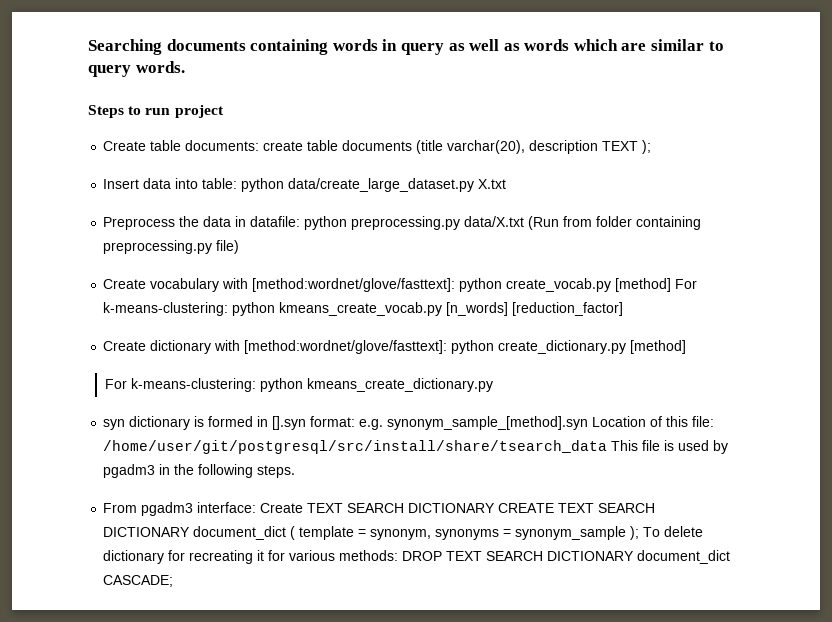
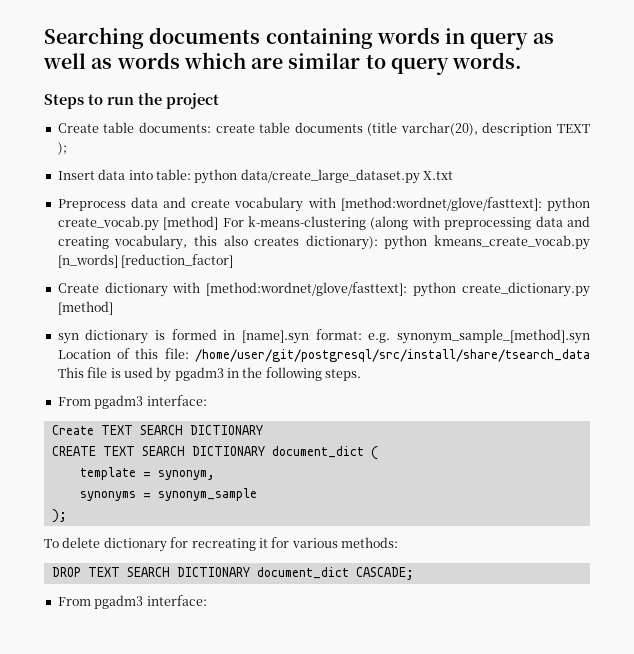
(171, 111) none -> [138,93,162,105] the
[179,216,702,230] [103,240,240,254] [103,279,147,289] the data in datafile: python preprocessing.py data/X.txt (Run from folder containing preprocessing.py file) // Create -> [130,197,231,208] data and create
[103,302,229,316] k-means-clustering: -> [247,216,590,230] [57,235,378,250] k-means-clustering (along with preprocessing data and creating vocabulary, this also creates dictionary):
[104,378,493,392] // For k-means-clustering: python kmeans_create_dictionary.py -> (113, 308) none
[272,416,307,430] [].syn -> [242,330,310,344] [name].syn
(257, 507) none -> (207, 400) //
(496, 508) none -> (263, 430) //
(296, 533) none -> (378, 453) //
(432, 534) none -> (215, 475) //
[630,526,640,540] ); -> [51,509,67,523] // ); //
(399, 555) none -> (398, 542) //
(174, 581) none -> [57,595,207,609] // From pgadm3 interface:

